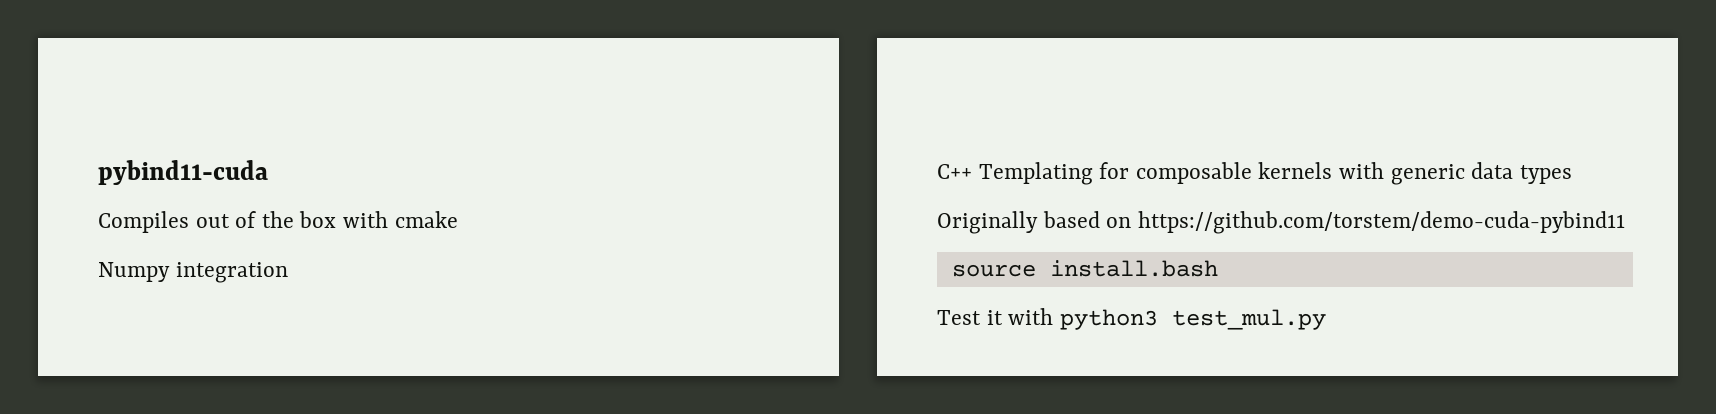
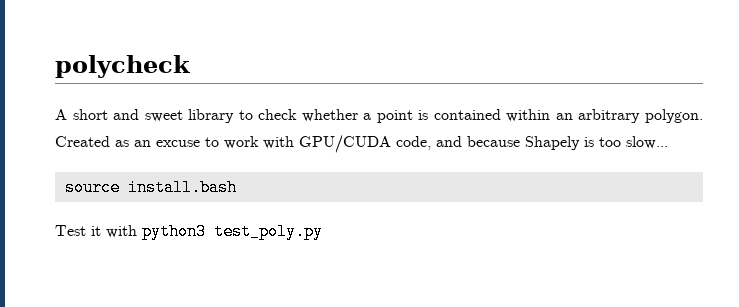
[98,160,268,185] [98,211,458,233] [98,262,288,283] [937,162,1572,185] [937,211,1625,234] pybind11-cuda // Compiles out of the box with cmake // Numpy integration // C++ Templating for composable kernels with generic data types // Originally based on https://github.com/torstem/demo-cuda-pybind11 -> [55,55,191,78] [55,109,704,123] [55,135,668,153] polycheck // A short and sweet library to check whether a point is contained within an arbitrary polygon. Created as an excuse to work with GPU/CUDA code, and because Shapely is too slow...
[1171,309,1326,330] test_mul.py -> [214,223,323,240] test_poly.py

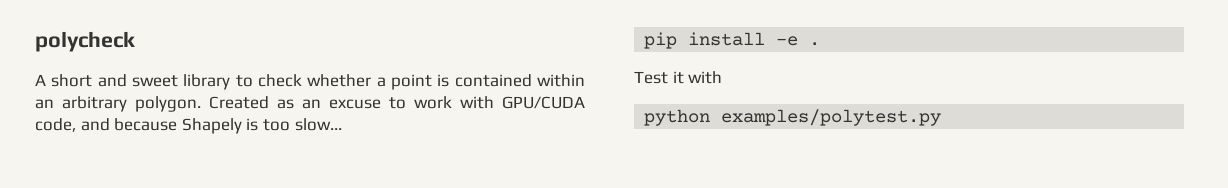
[64,179,237,196] source install.bash -> [644,32,821,49] pip install -e .
[142,223,323,240] python3 test_poly.py -> [644,109,942,126] // python examples/polytest.py

